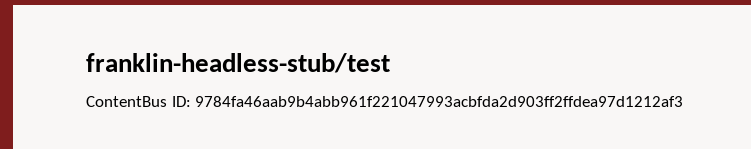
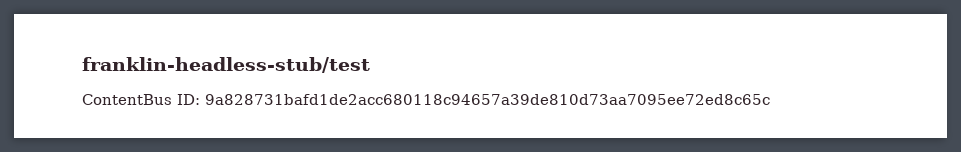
[195,96,684,107] 9784fa46aab9b4abb961f221047993acbfda2d903ff2ffdea97d1212af3 -> [205,94,770,105] 9a828731bafd1de2acc680118c94657a39de810d73aa7095ee72ed8c65c

